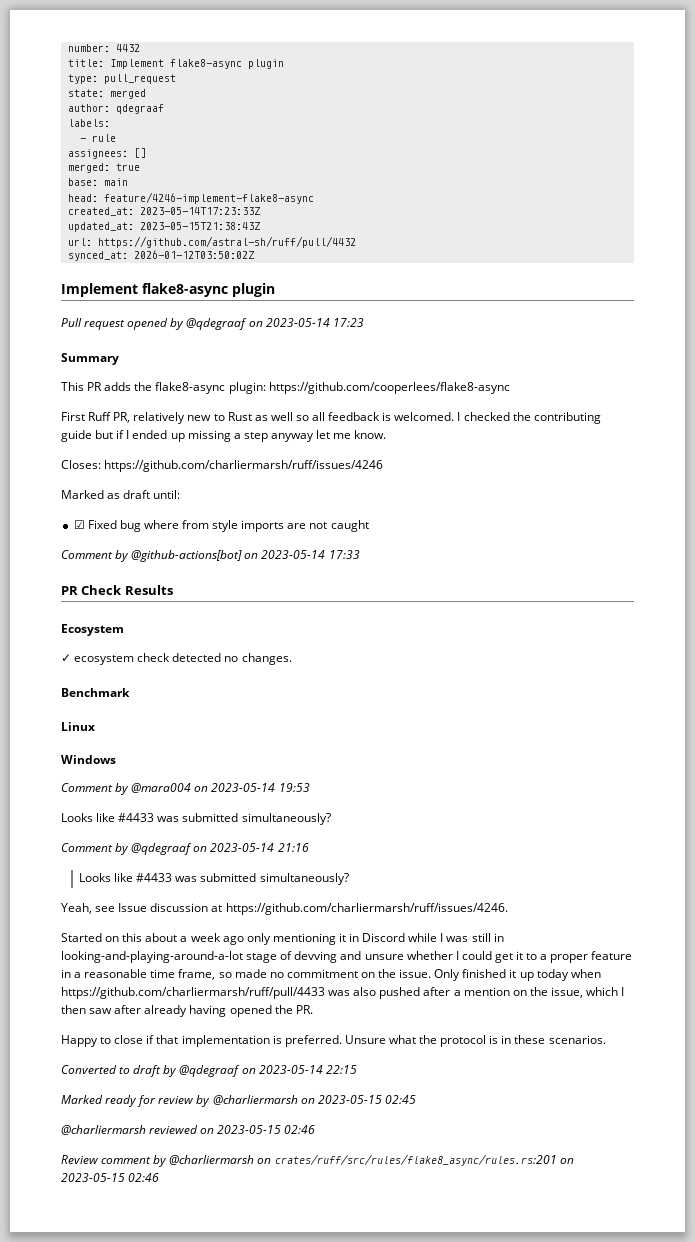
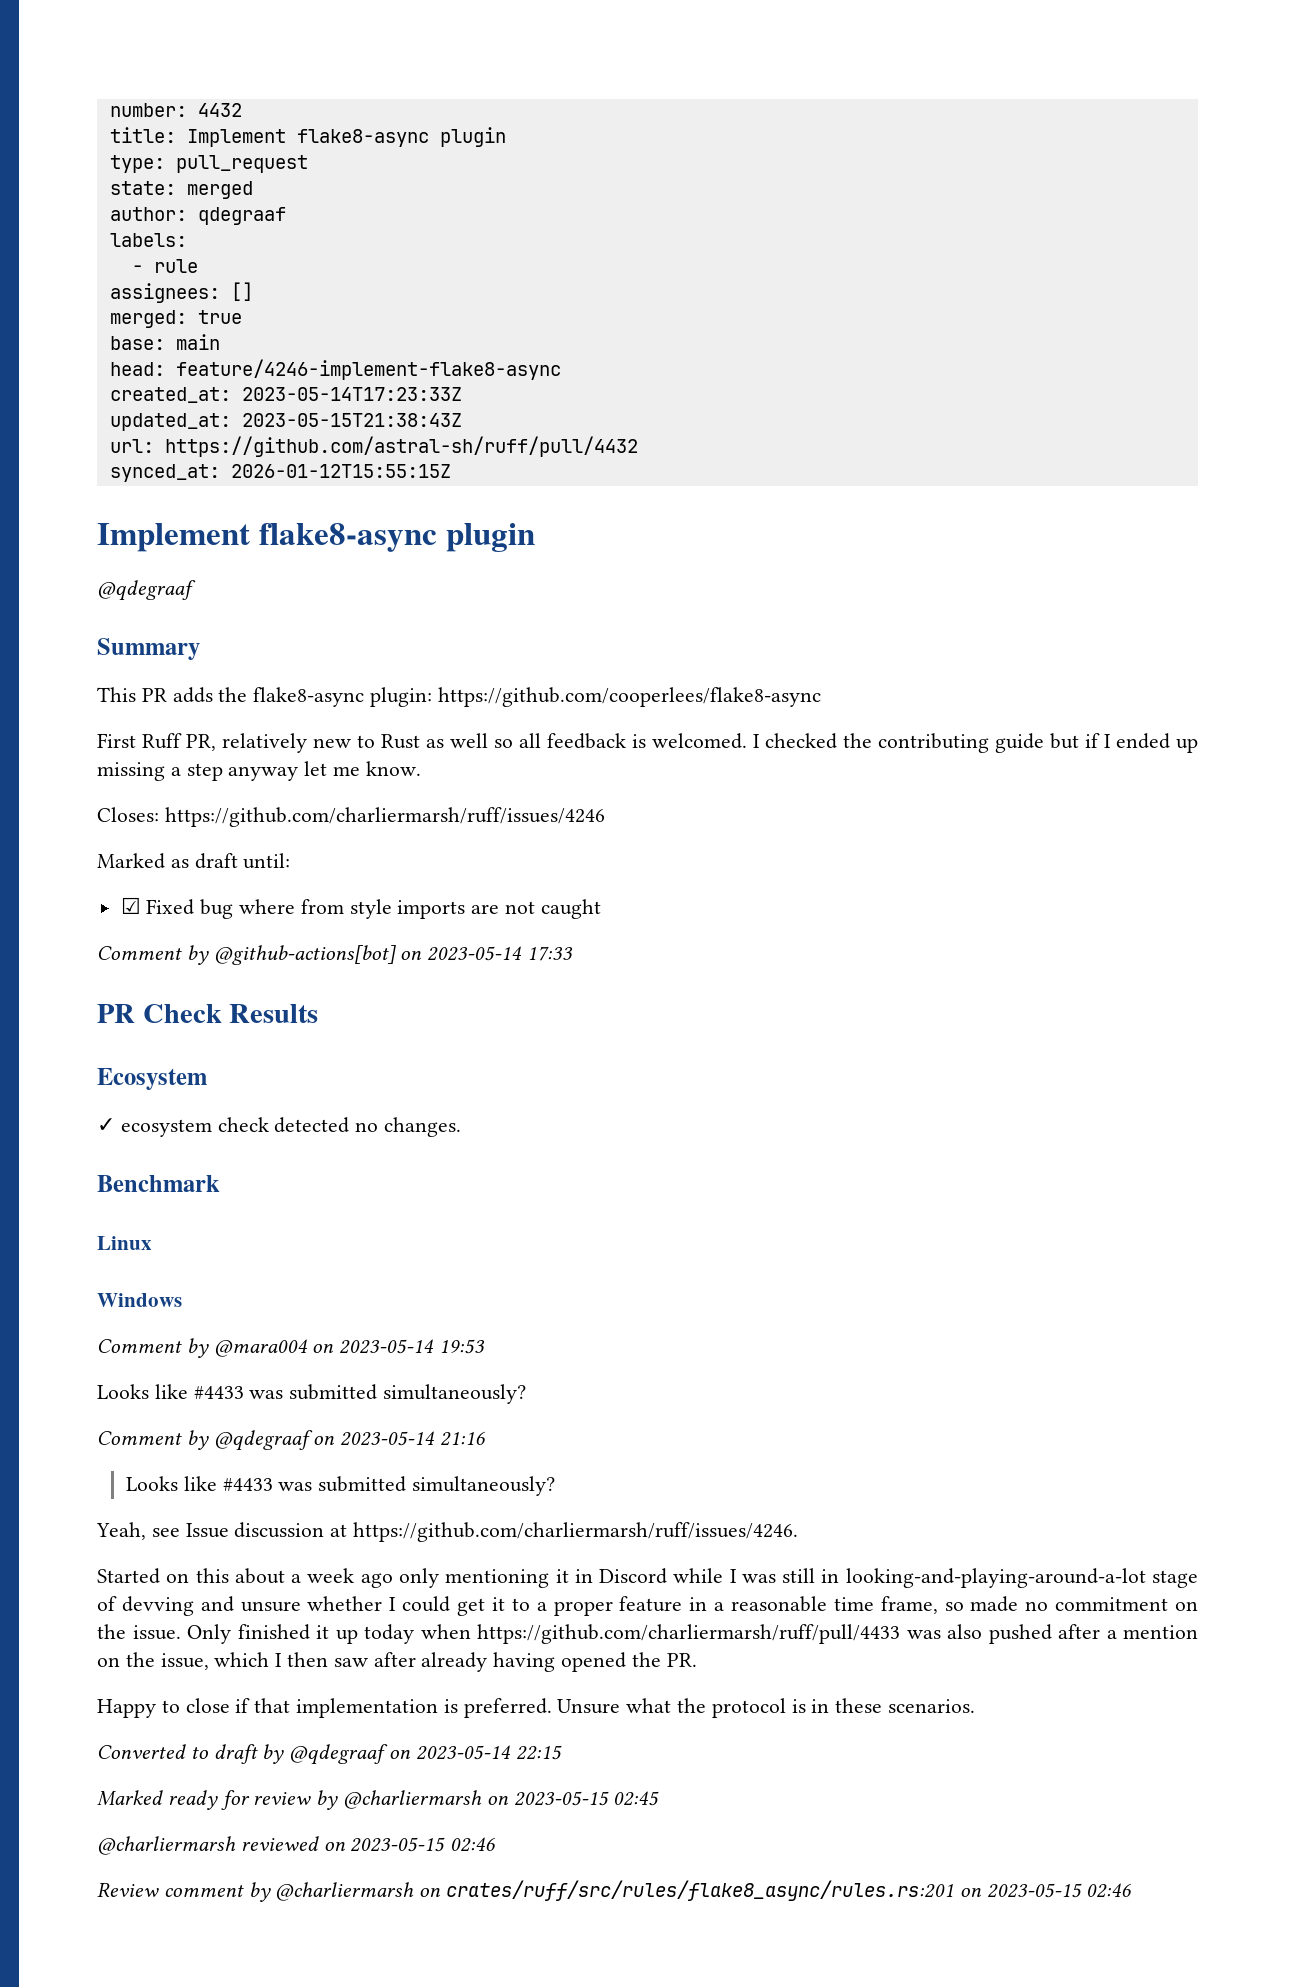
[133,250,255,259] [61,283,275,297] [61,318,364,330] 2026-01-12T03:50:02Z // Implement flake8-async plugin // Pull request opened by @qdegraaf on 2023-05-14 17:23 -> [230,464,451,478] [97,523,535,552] [97,580,196,601] 2026-01-12T15:55:15Z // Implement flake8-async plugin // @qdegraaf

